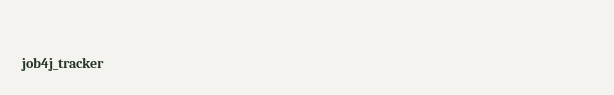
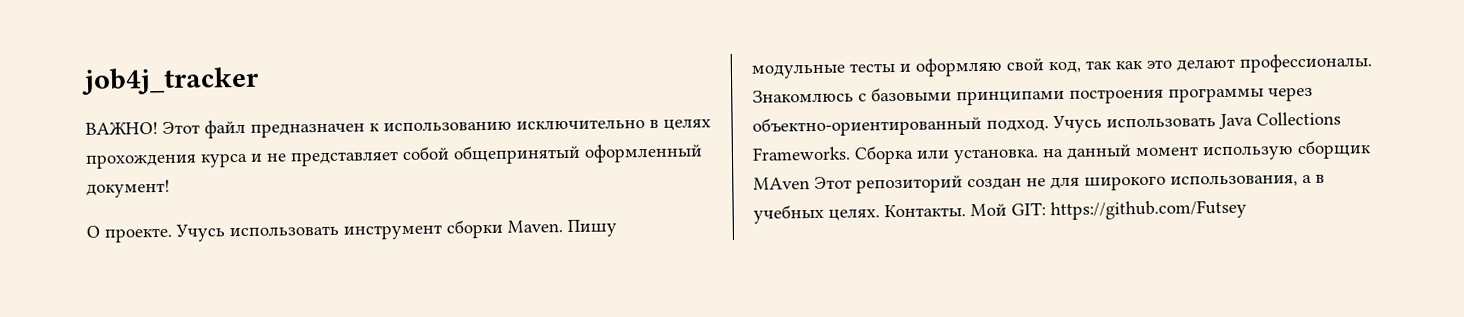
(104, 64) none -> [85,118,711,139] [85,143,703,169] [86,179,170,198] [86,219,617,243] [751,53,1372,79] [752,86,1313,106] [752,111,1341,137] [752,140,1372,165] [753,174,1325,194] [753,199,1247,224] // ВАЖНО! Этот файл предназначен к использованию исключительно в целях прохождения курса и не представляет собой общепринятый оформленный документ! // О проекте. Учусь использовать инструмент сборки Maven. Пишу модульные тесты и оформляю свой код, так как это делают профессионалы. Знакомлюсь с базовыми принципами построения программы через объектно-ориентированный подход. Учусь использовать Java Collections Frameworks. Сборка или установка. на данный момент использую сборщик MAven Этот репозиторий создан не для широкого использования, а в учебных целях. Контакты. Мой GIT: https://github.com/Futsey

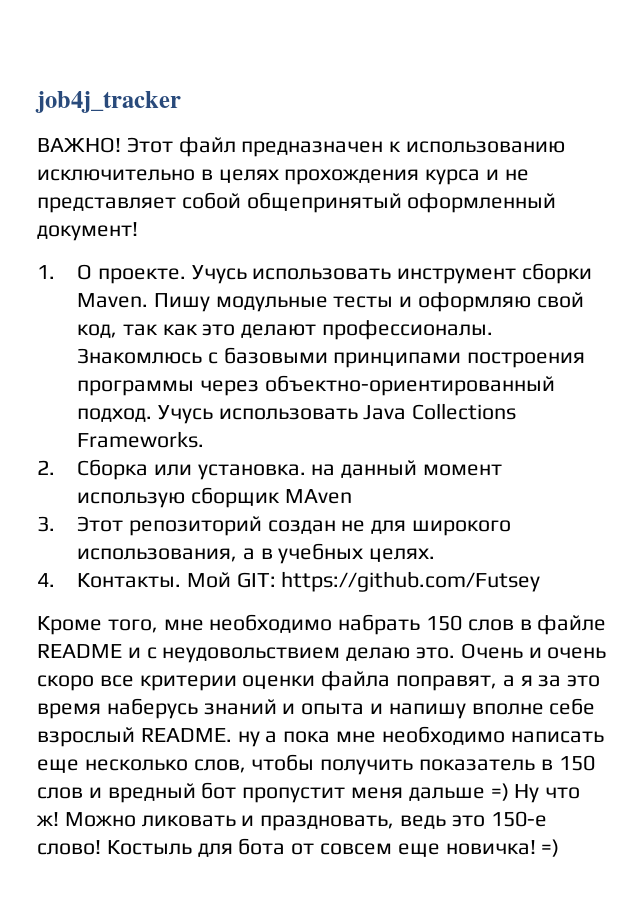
(170, 188) none -> [37,265,55,279] 1.
(851, 153) none -> [37,460,55,475] // 2.
(810, 183) none -> [37,516,55,532] // 3.
(880, 214) none -> [37,573,55,587] // 4.
(1247, 210) none -> [37,614,607,635] [37,643,607,663] [37,671,601,691] [37,698,596,719] [37,726,604,747] [37,754,595,775] [37,782,581,803] [36,811,547,831] [37,838,560,857] // Кроме того, мне необходимо набрать 150 слов в файле README и с неудовольствием делаю это. Очень и очень скоро все критерии оценки файла поправят, а я за это время наберусь знаний и опыта и напишу вполне себе взрослый README. ну а пока мне необходимо написать еще несколько слов, чтобы получить показатель в 150 слов и вредный бот пропустит меня дальше =) Ну что ж! Можно ликовать и праздновать, ведь это 150-е слово! Костыль для бота от совсем еще новичка! =)

